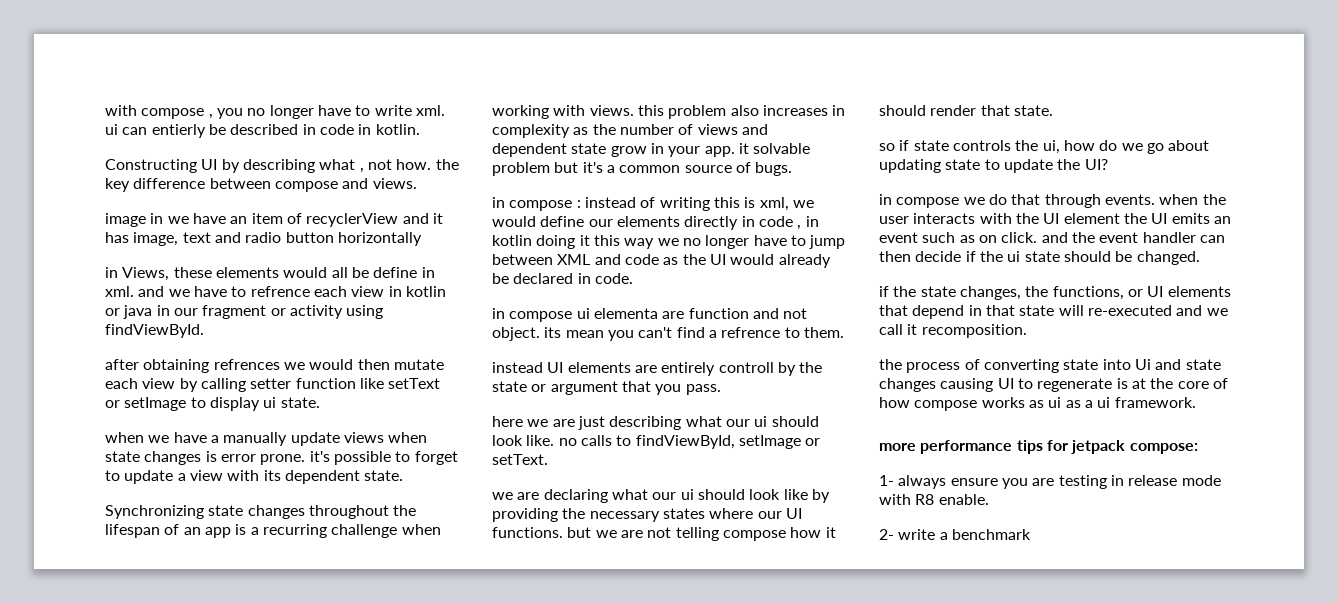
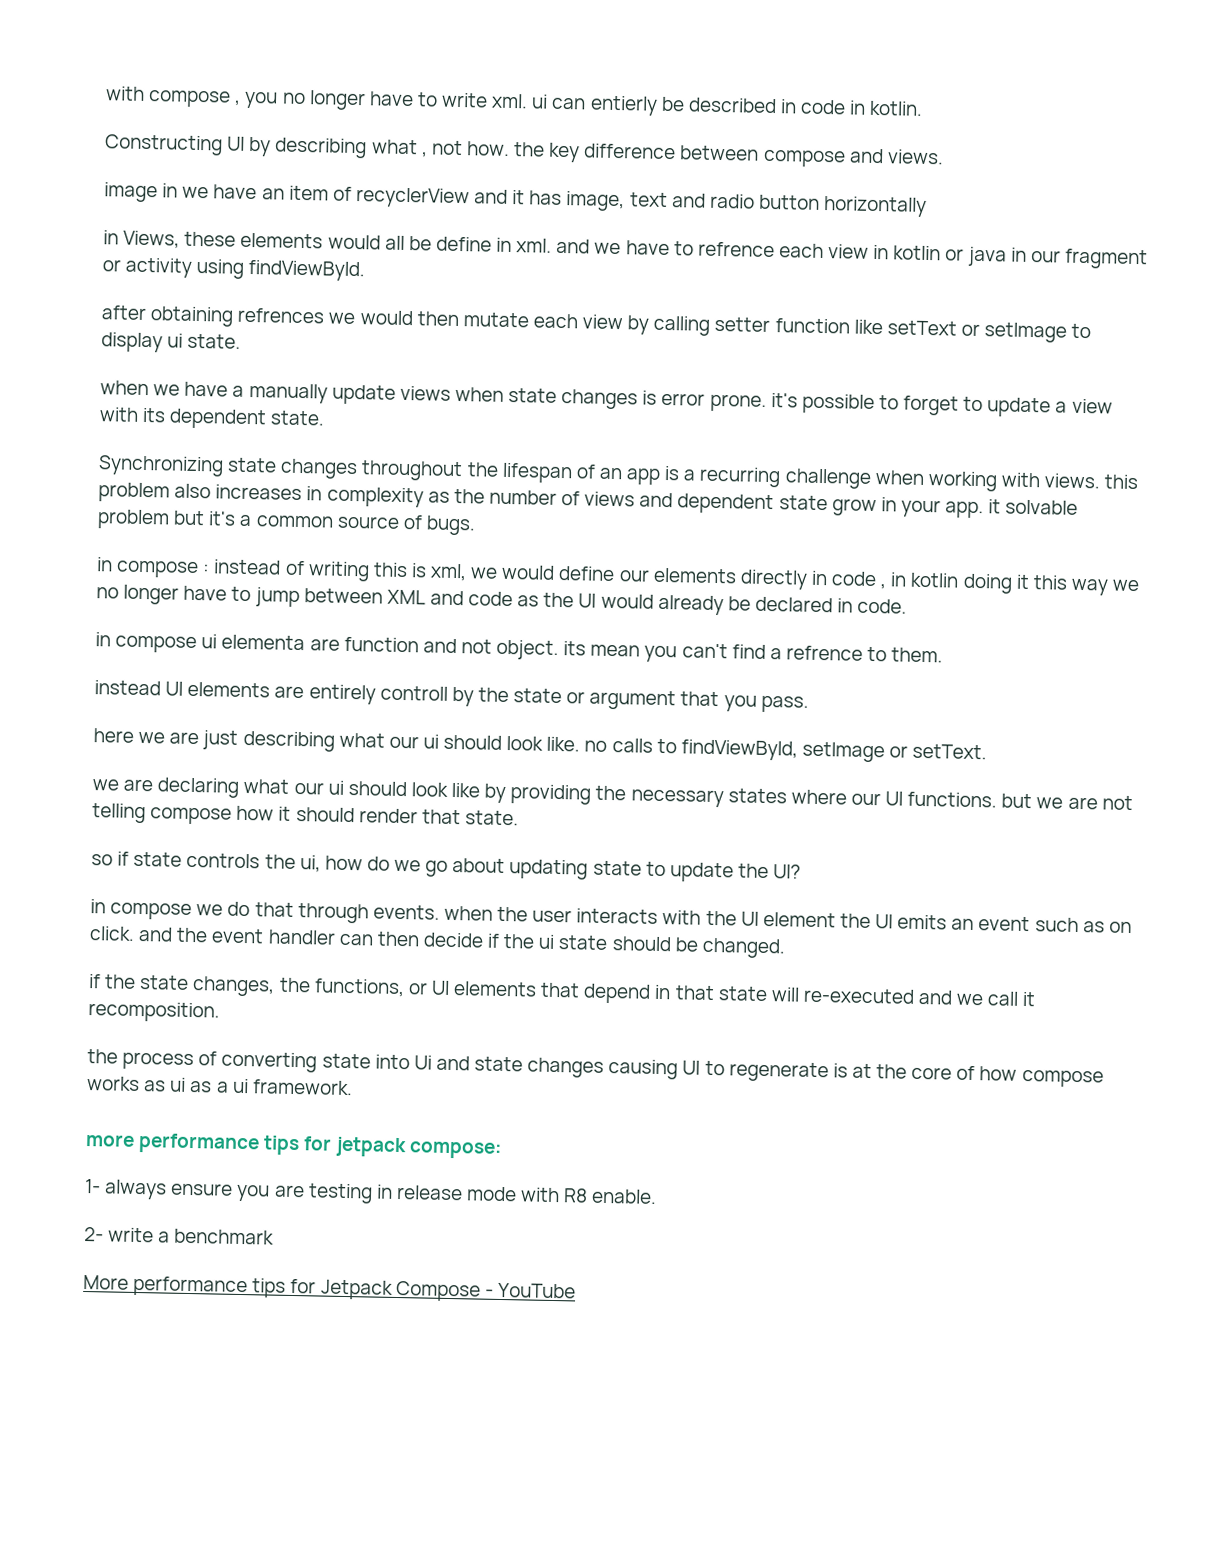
(1031, 534) none -> [83,1274,576,1302] // More performance tips for Jetpack Compose - YouTube

